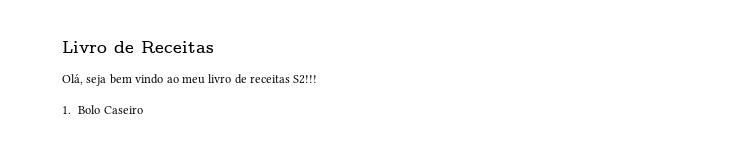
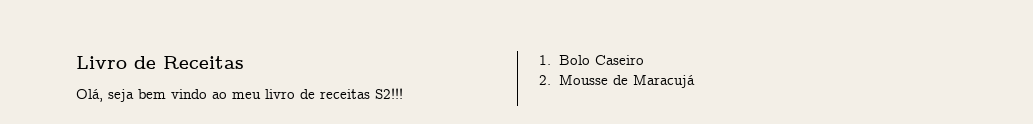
(143, 110) none -> [539,74,695,88] // 2. Mousse de Maracujá

